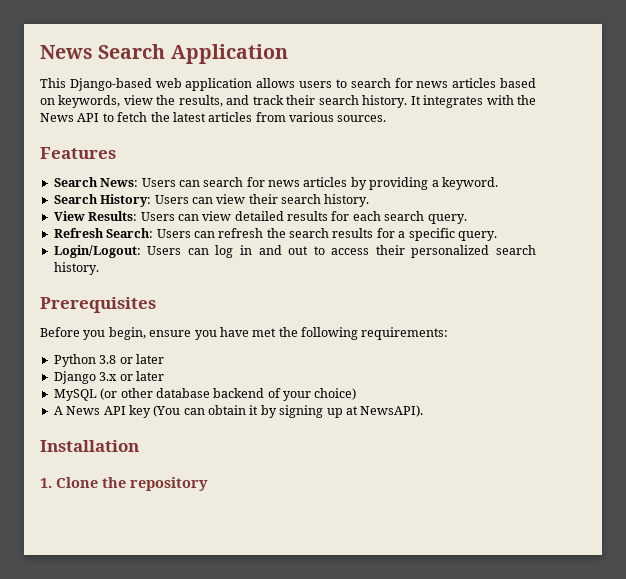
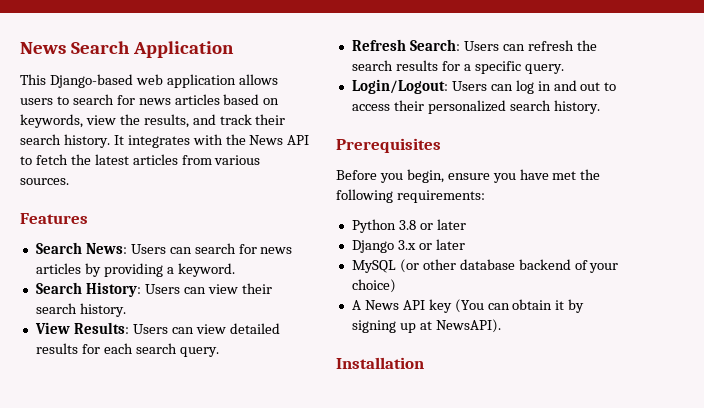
[40,477,208,491] // 1. Clone the repository -> (424, 363) none

